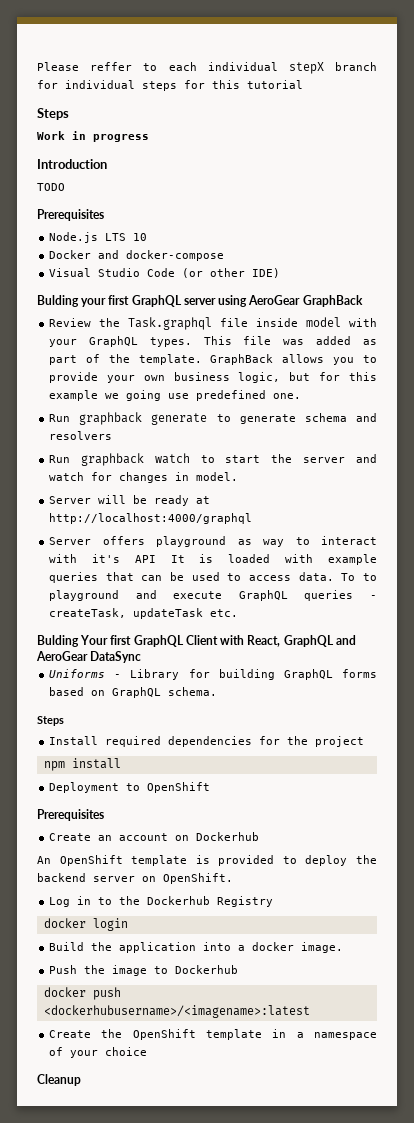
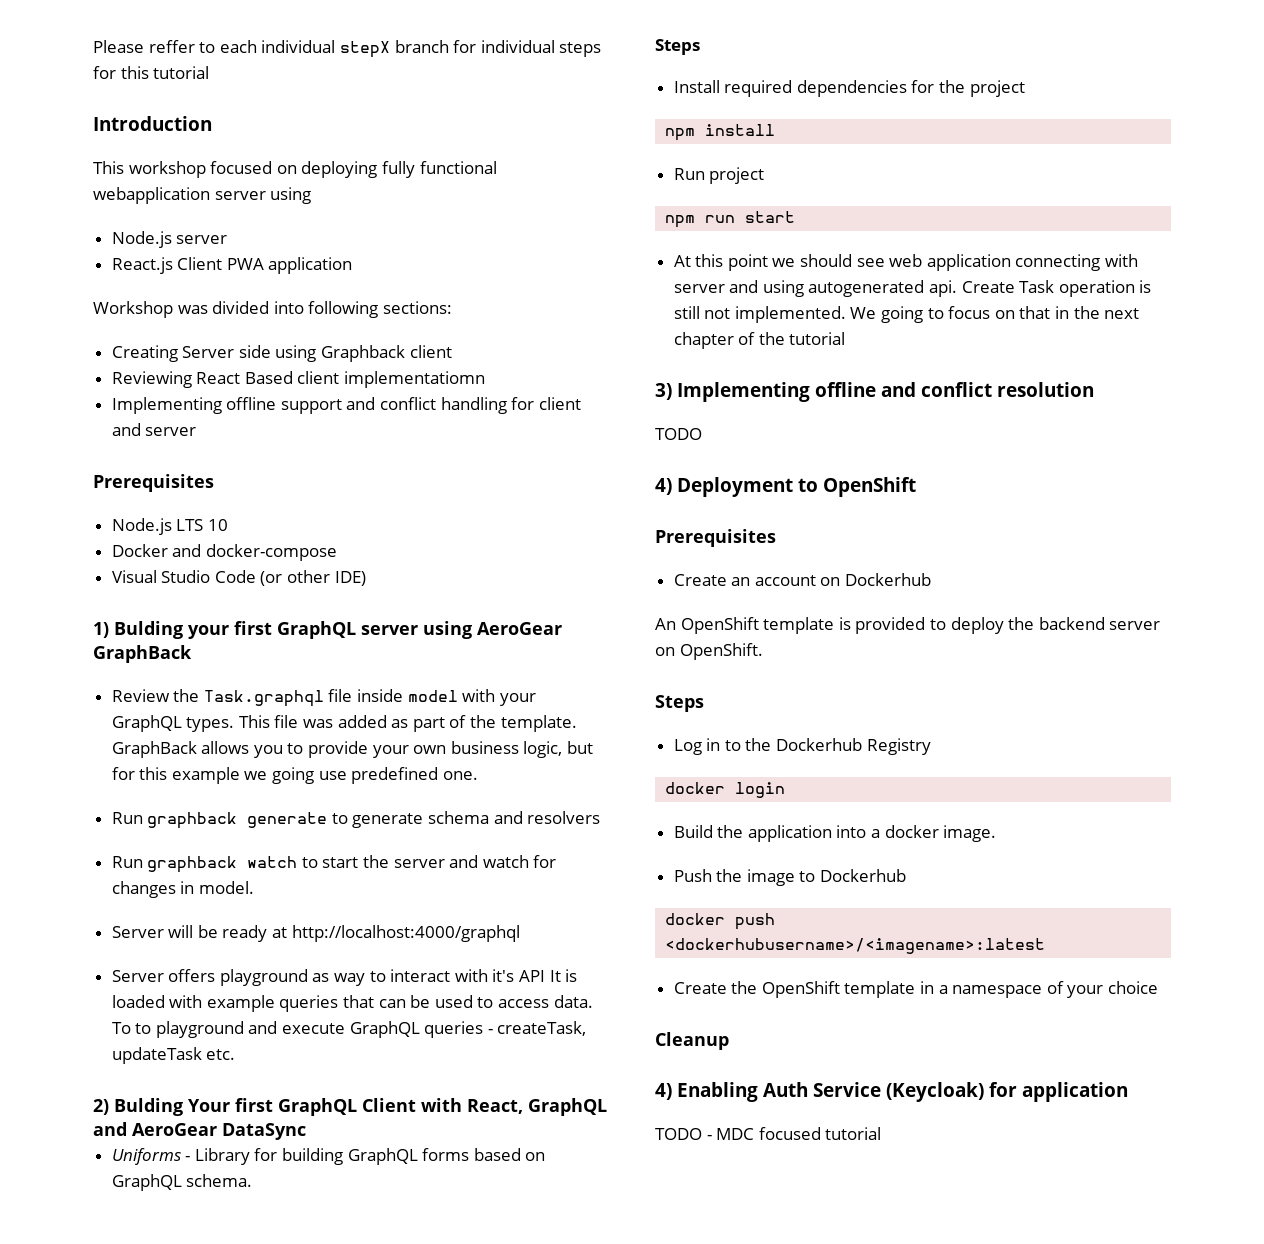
[37,108,69,120] [37,131,149,142] [37,159,107,169] [37,183,65,191] Steps // Work in progress // Introduction // TODO -> [93,116,212,131] [93,161,497,178] [93,187,312,204] [111,231,228,248] [111,257,353,274] [93,301,452,318] [111,345,452,362] [111,371,486,388] [111,397,581,414] [111,423,197,436] Introduction // This workshop focused on deploying fully functional webapplication server using // Node.js server // React.js Client PWA application // Workshop was divided into following sections: // Creating Server side using Graphback client // Reviewing React Based client implementatiomn // Implementing offline support and conflict handling for client and server
(281, 273) none -> [93,622,109,638] 1)
(239, 613) none -> [93,1099,109,1115] 2)
(121, 763) none -> [673,167,765,184] [665,211,796,228] [673,254,1139,271] [673,280,1152,297] [673,306,1140,323] [673,332,846,349] [655,382,1094,402] [655,428,702,440] [655,478,672,495] Run project // npm run start // At this point we should see web application connecting with server and using autogenerated api. Create Task operation is still not implemented. We going to focus on that in the next chapter of the tutorial // 3) Implementing offline and conflict resolution // TODO // 4)
(233, 878) none -> [655,695,704,712] // Steps
(81, 1080) none -> [655,1082,1128,1102] [655,1127,882,1140] // 4) Enabling Auth Service (Keycloak) for application // TODO - MDC focused tutorial

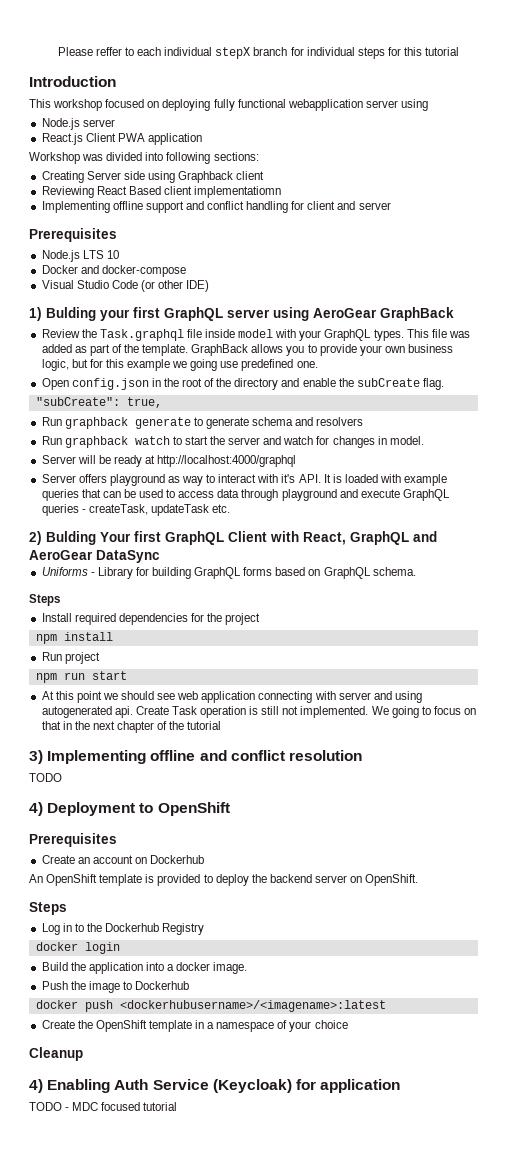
(478, 775) none -> [41,378,444,390] [35,397,162,408] // Open config.json in the root of the directory and enable the subCreate flag. // "subCreate": true,
[519,970,546,982] API -> [298,474,321,483] API.
[553,995,593,1008] [111,1022,152,1034] data. To to -> [217,489,279,501] data through

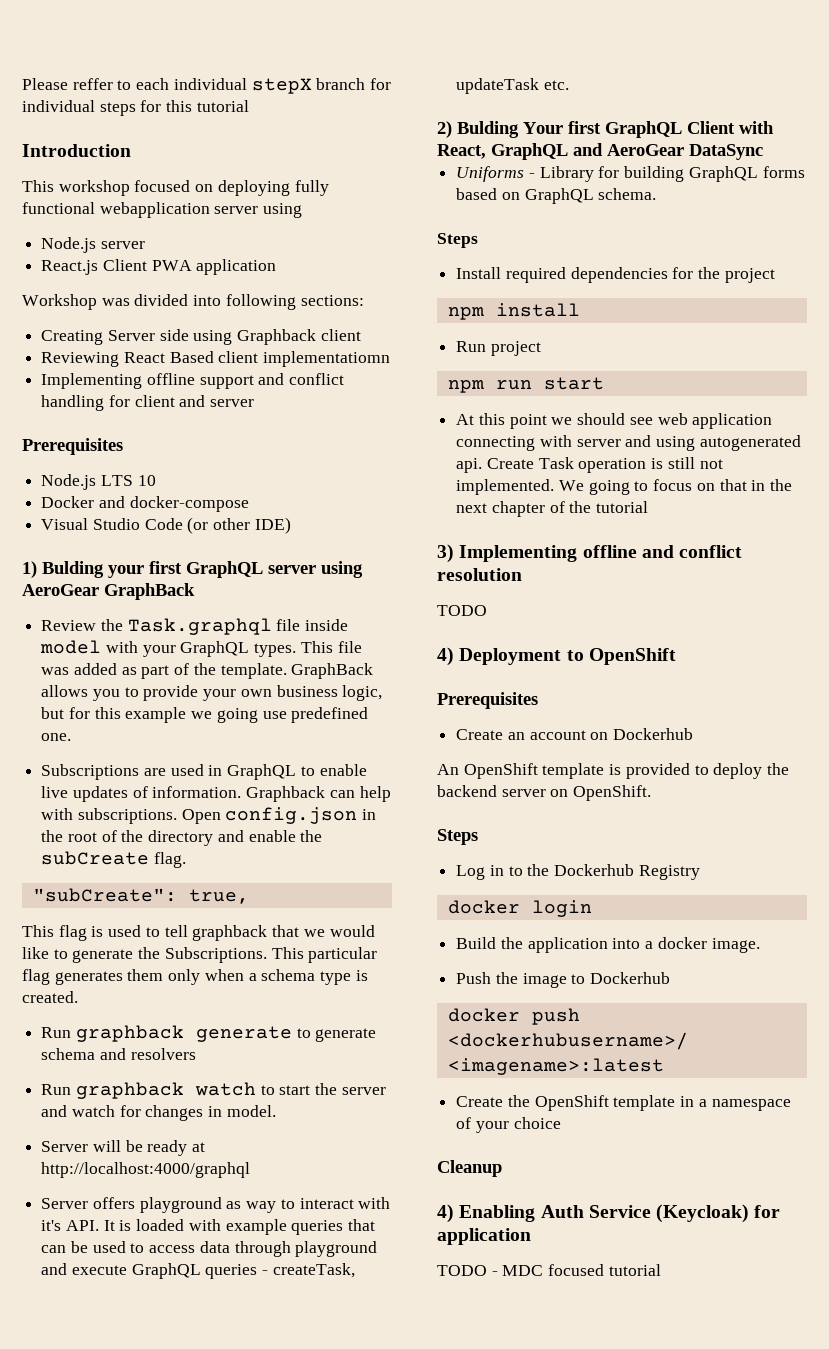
(318, 364) none -> [41,764,367,780] [41,786,391,802] [41,808,177,824] Subscriptions are used in GraphQL to enable live updates of information. Graphback can help with subscriptions.
(162, 402) none -> [22,925,375,941] [22,947,378,963] [22,969,368,985] [22,991,78,1003] // This flag is used to tell graphback that we would like to generate the Subscriptions. This particular flag generates them only when a schema type is created.

